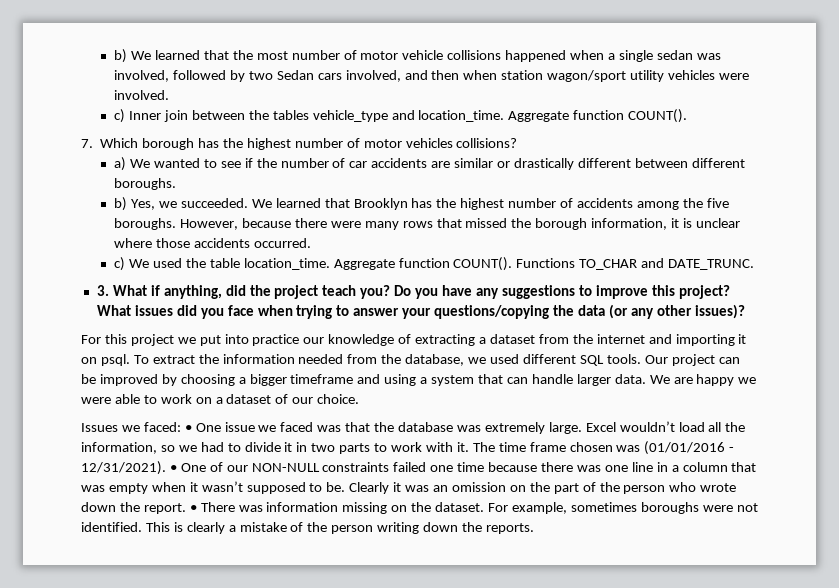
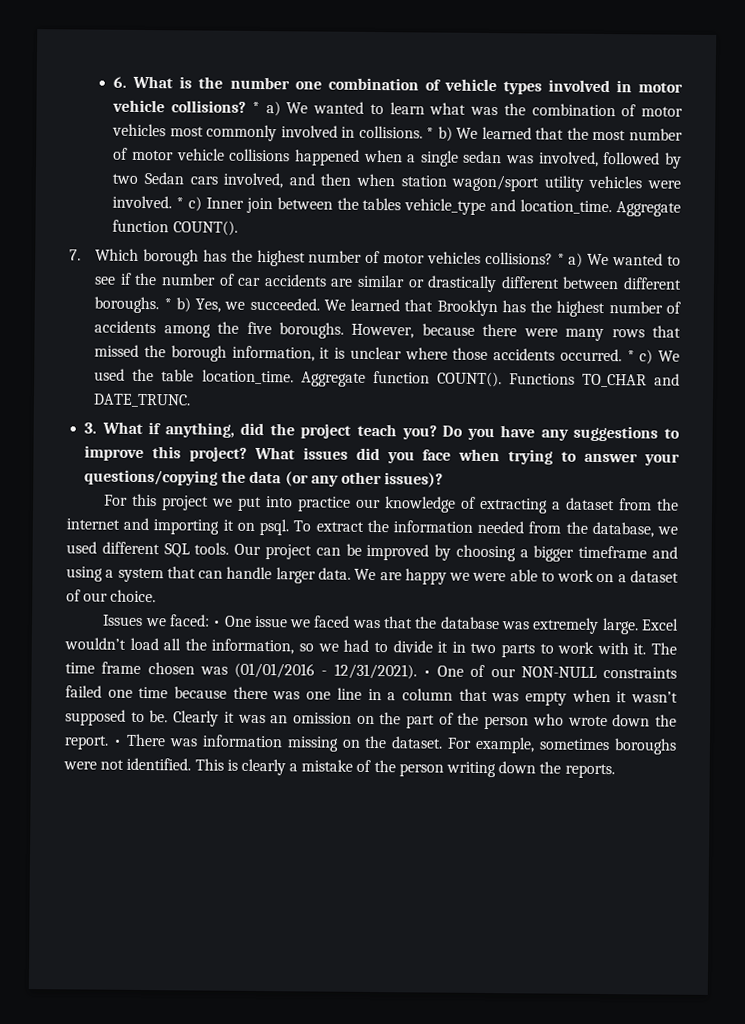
(114, 56) none -> [113,75,683,95] [112,99,684,117] [112,123,435,142] 6. What is the number one combination of vehicle types involved in motor vehicle collisions? * a) We wanted to learn what was the combination of motor vehicles most commonly involved in collisions. *
(170, 95) // -> [176,197,185,209] *
(518, 143) // -> [556,253,565,265] *
(177, 184) // -> [163,298,172,310] *
(311, 243) // -> [626,350,635,362] *

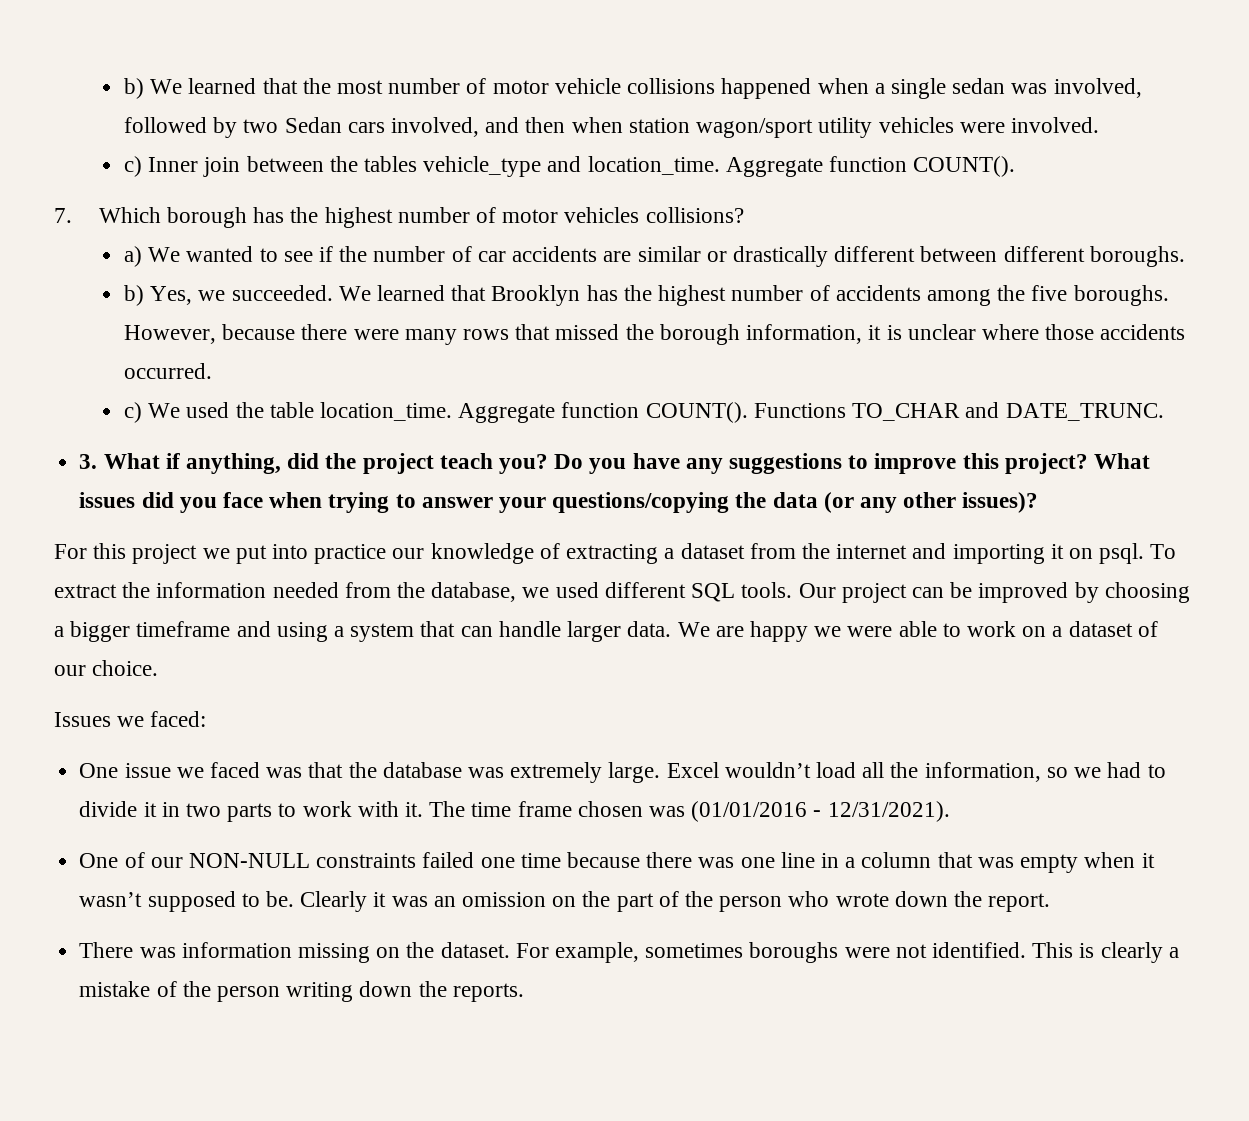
[113,75,683,95] [112,99,684,117] [112,123,435,142] 6. What is the number one combination of vehicle types involved in motor vehicle collisions? * a) We wanted to learn what was the combination of motor vehicles most commonly involved in collisions. * -> (123, 88) none
[176,197,185,209] * -> (1099, 125) //
[556,253,565,265] * -> (744, 215) //
[163,298,172,310] * -> (1185, 256) //
[626,350,635,362] * -> (212, 371) //
[212,620,222,627] • -> (207, 719) //
[422,670,431,677] • -> (950, 811) //
[112,739,122,746] • -> (1051, 902) //

